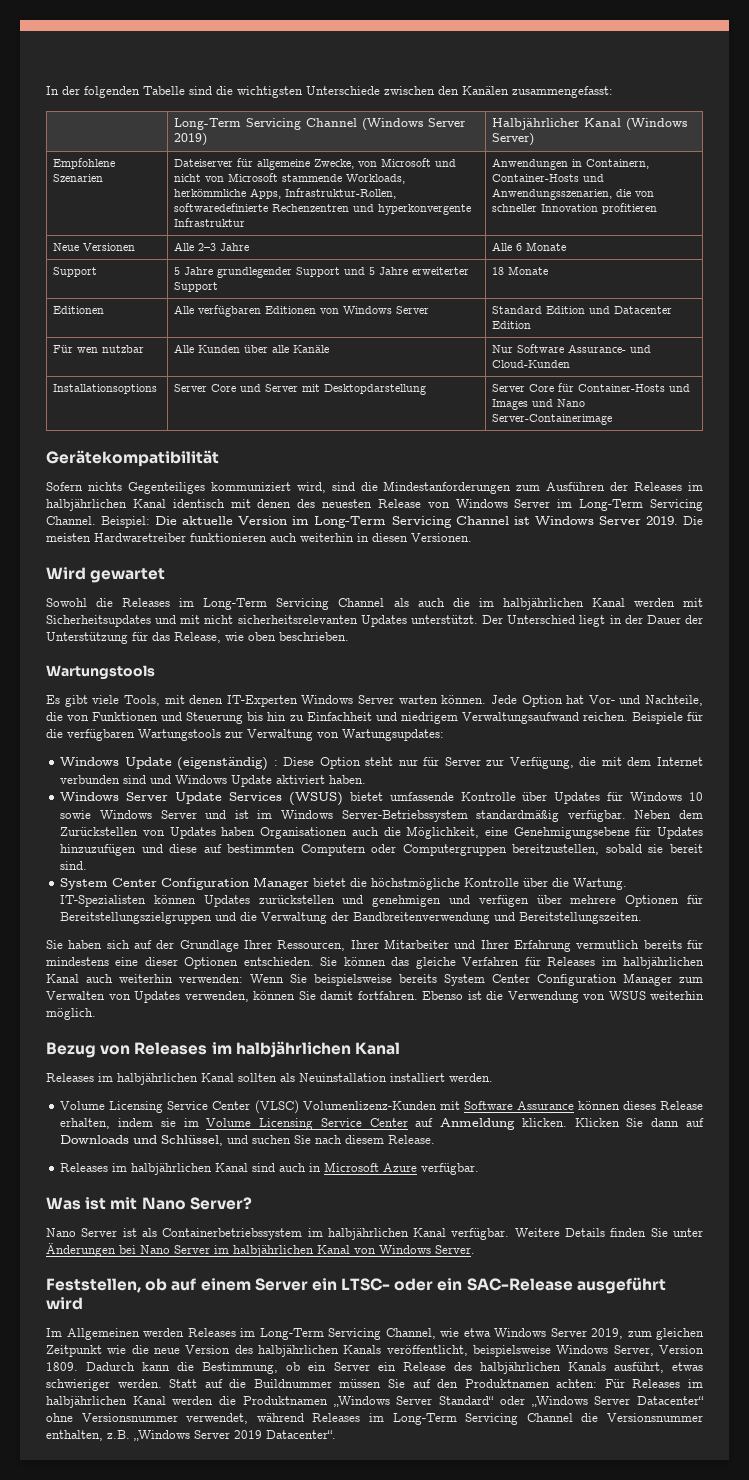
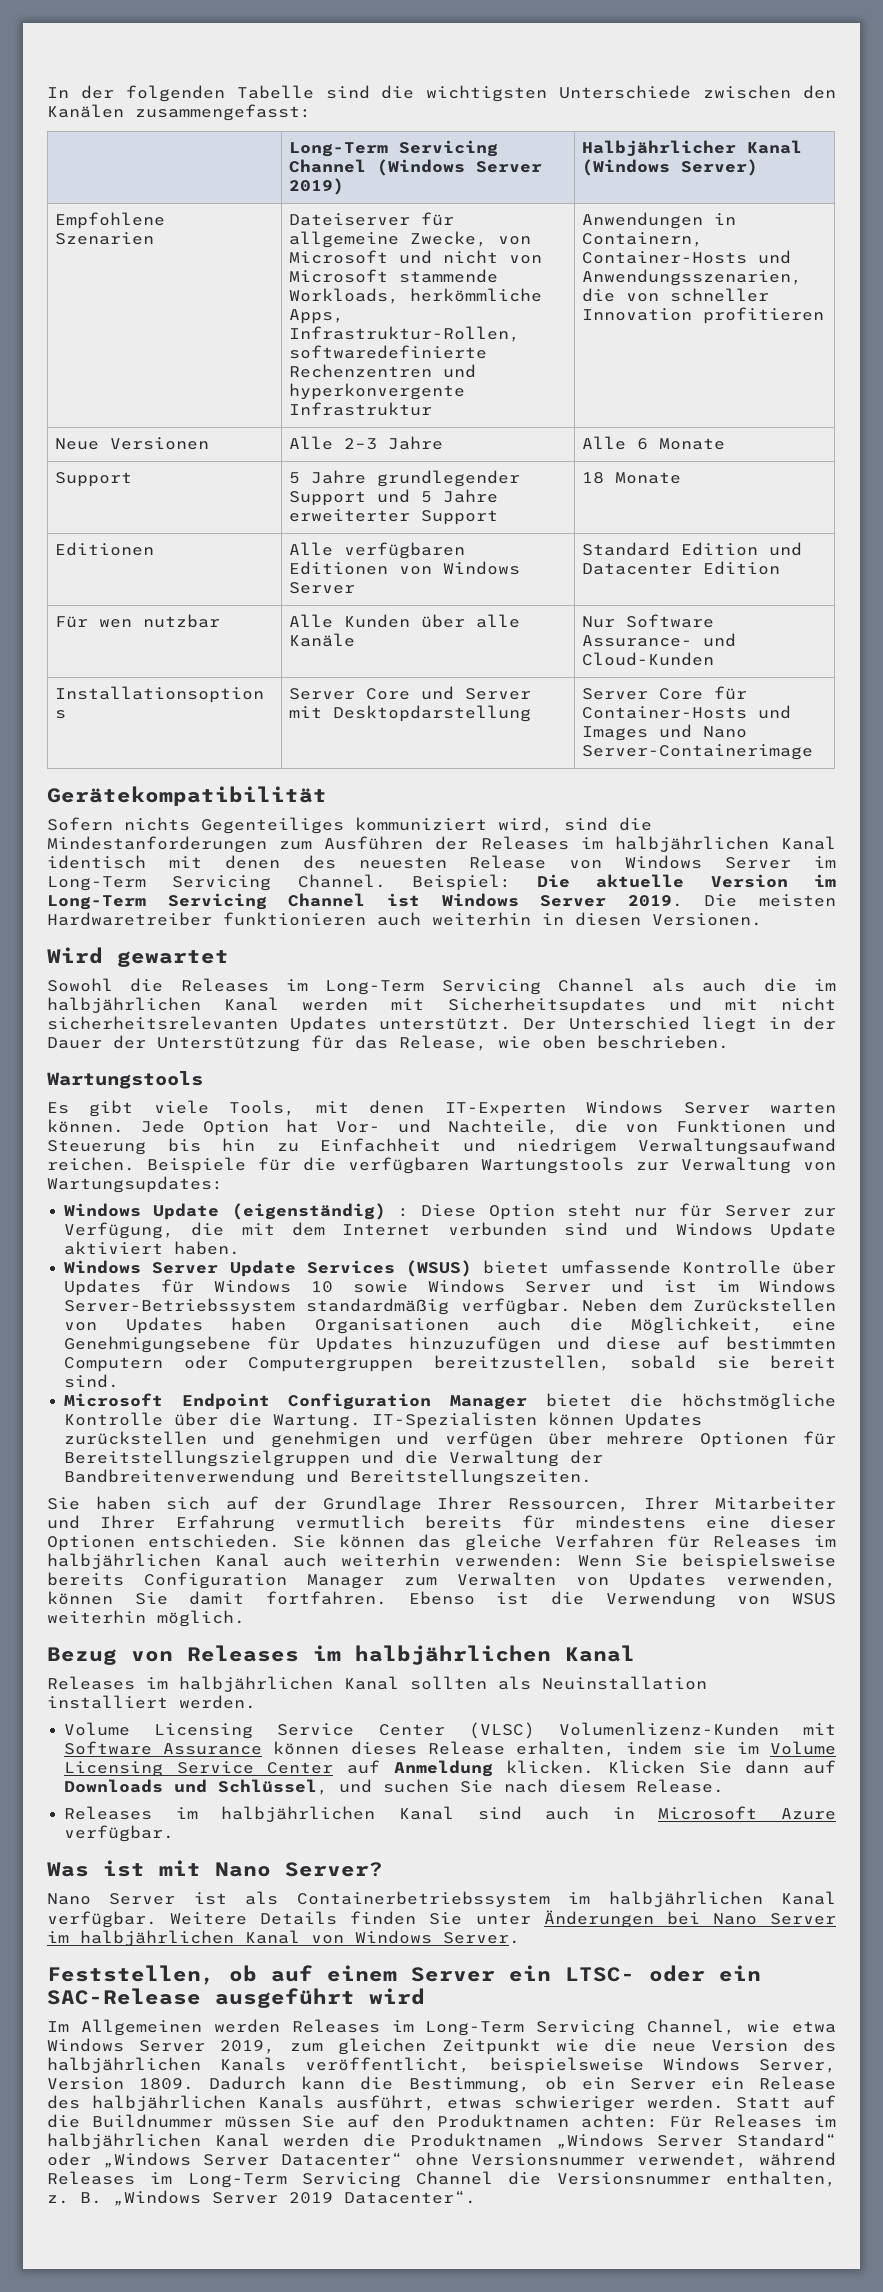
[60,878,158,890] System Center -> [64,1393,270,1410] Microsoft Endpoint
[444,974,530,986] System Center -> (124, 1579) none
[107,1430,130,1439] z.B. -> [47,2192,102,2204] z. B.

